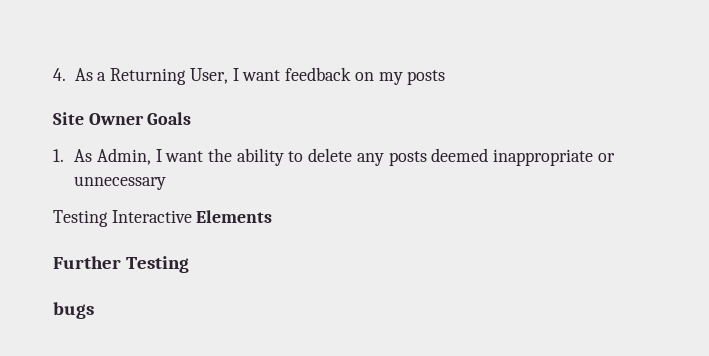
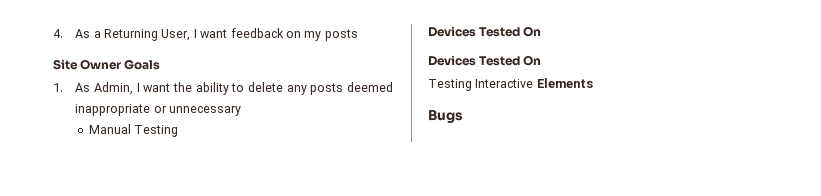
(167, 183) none -> [88,124,179,137] [428,26,542,37] [428,55,542,66] // Manual Testing // Devices Tested On // Devices Tested On
[53,256,190,273] [53,302,94,319] Further Testing // bugs -> [428,110,463,123] Bugs

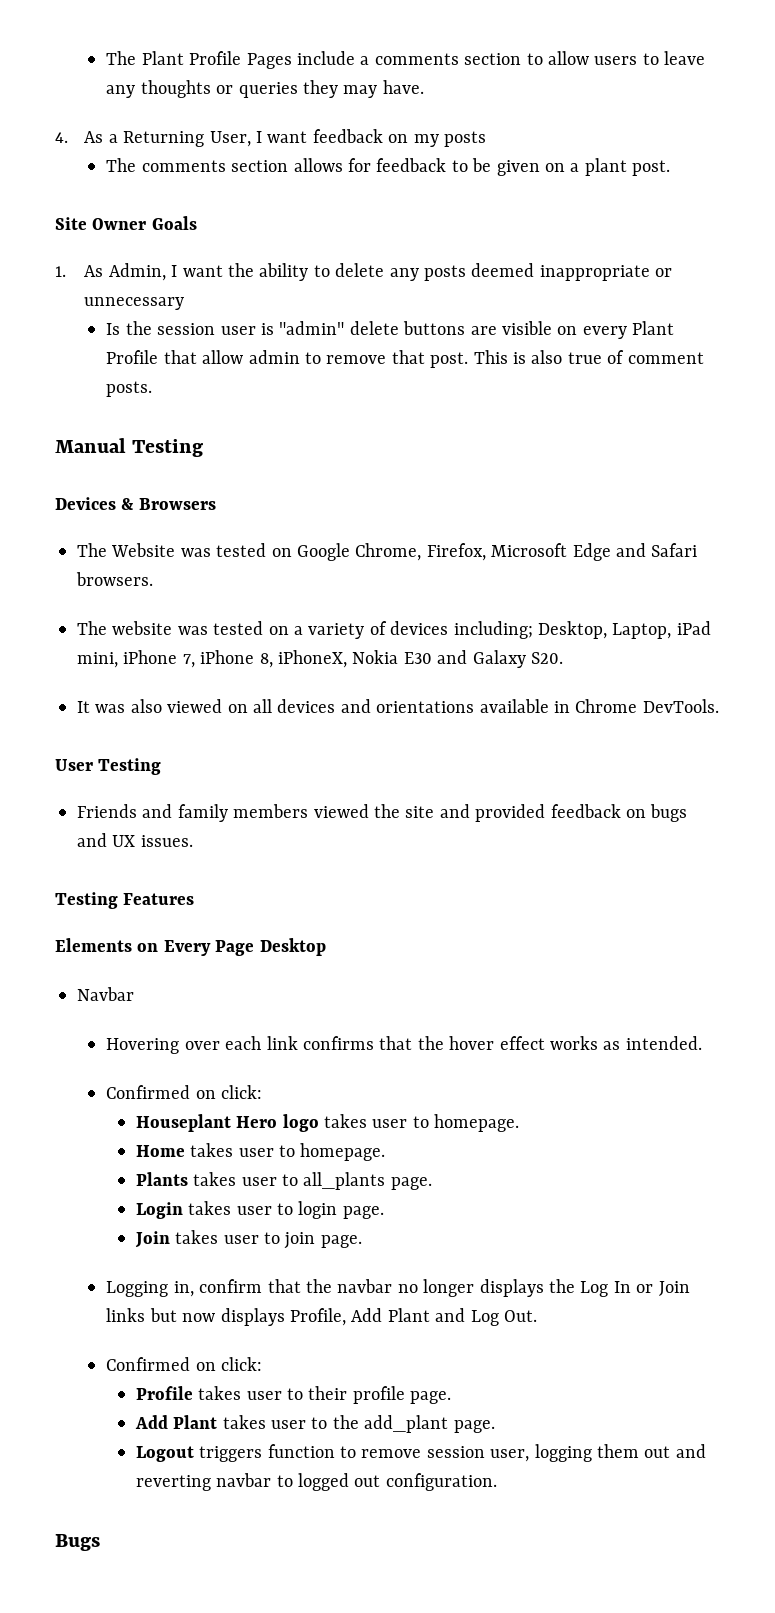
(53, 33) none -> [106,51,706,69] [106,80,424,98] The Plant Profile Pages include a comments section to allow users to leave any thoughts or queries they may have. //
(358, 35) none -> [106,158,671,176] // The comments section allows for feedback to be given on a plant post.
[88,124,179,137] [428,26,542,37] [428,55,542,66] [428,79,534,91] Manual Testing // Devices Tested On // Devices Tested On // Testing Interactive -> [106,321,675,339] [106,350,704,368] [106,381,153,397] [55,438,204,457] [55,497,216,510] [77,543,698,561] [76,572,153,586] [77,621,711,639] [77,650,563,668] [77,699,719,713] [55,758,162,775] [77,804,688,822] [77,833,193,847] [55,892,195,909] Is the session user is "admin" delete buttons are visible on every Plant Profile that allow admin to remove that post. This is also true of comment posts. // Manual Testing // Devices & Browsers // The Website was tested on Google Chrome, Firefox, Microsoft Edge and Safari browsers. // The website was tested on a variety of devices including; Desktop, Laptop, iPad mini, iPhone 7, iPhone 8, iPhoneX, Nokia E30 and Galaxy S20. // It was also viewed on all devices and orientations available in Chrome DevTools. // User Testing // Friends and family members viewed the site and provided feedback on bugs and UX issues. // Testing Features //
(593, 83) none -> [137,938,326,956] [77,987,134,1001] [106,1036,702,1054] [106,1085,263,1099] [135,1114,520,1132] [135,1143,386,1161] [135,1172,432,1190] [135,1201,384,1219] [134,1230,362,1249] [106,1279,690,1297] [106,1308,537,1326] [106,1357,263,1371] [135,1386,452,1404] [134,1415,495,1433] [135,1444,706,1462] [135,1473,497,1491] on Every Page Desktop // Navbar // Hovering over each link confirms that the hover effect works as intended. // Confirmed on click: // Houseplant Hero logo takes user to homepage. // Home takes user to homepage. // Plants takes user to all_plants page. // Login takes user to login page. // Join takes user to join page. // Logging in, confirm that the navbar no longer displays the Log In or Join links but now displays Profile, Add Plant and Log Out. // Confirmed on click: // Profile takes user to their profile page. // Add Plant takes user to the add_plant page. // Logout triggers function to remove session user, logging them out and reverting navbar to logged out configuration.

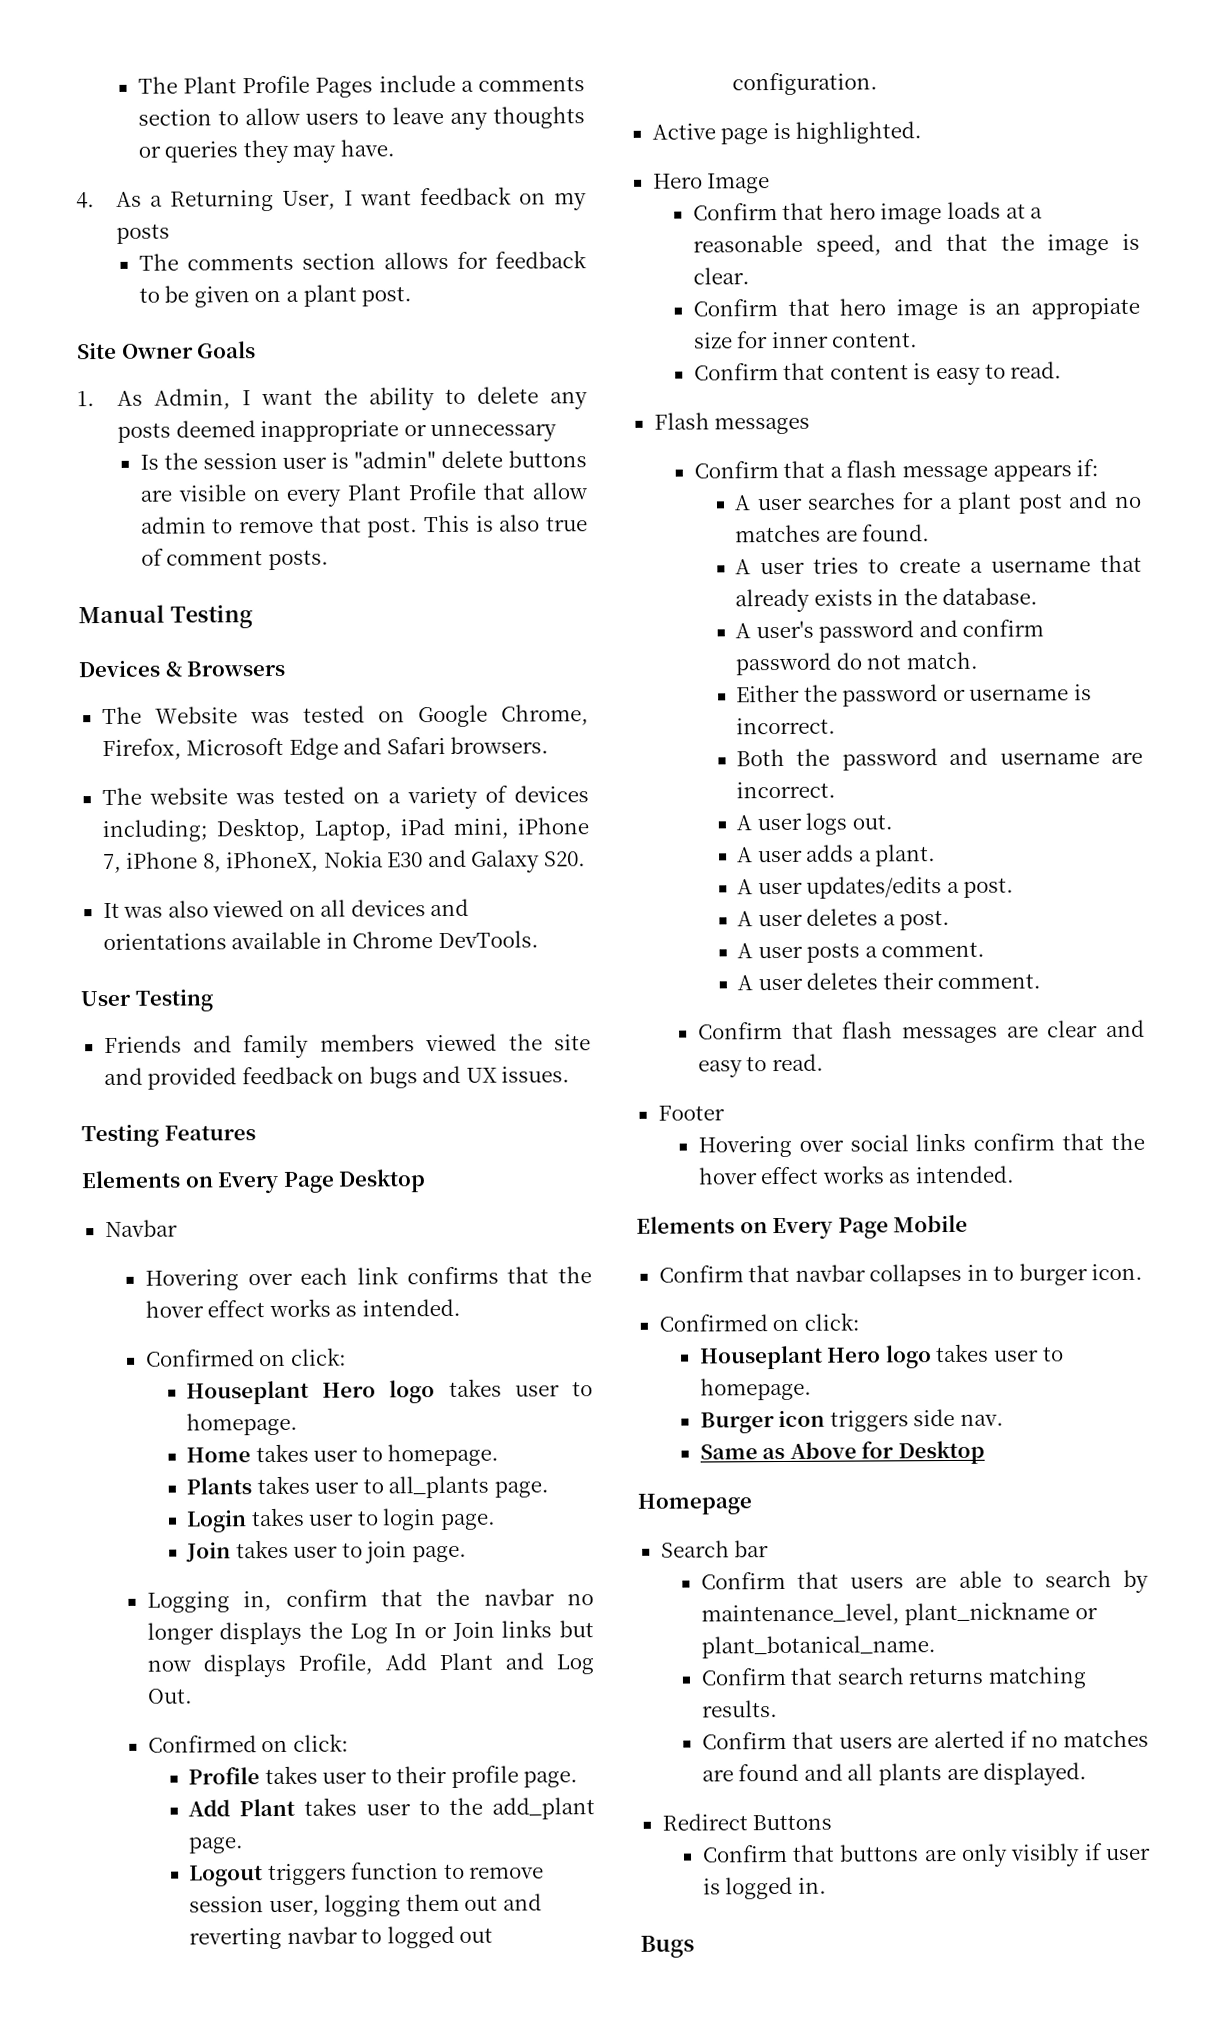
(497, 1482) none -> [651,121,923,145] [652,173,771,194] [692,201,1044,225] [692,233,1140,257] [692,267,750,285] [692,297,1140,321] [692,331,919,349] [693,361,1063,386] [653,412,811,435] [693,459,1100,483] [734,491,1142,514] [735,524,931,543] [735,554,1142,575] [735,587,1039,613] [735,619,1045,643] [735,651,978,676] [736,684,1092,707] [736,717,837,735] [736,747,1143,771] [736,781,837,799] [736,812,893,835] [737,844,937,867] [737,876,1015,899] [737,908,951,931] [737,941,986,963] [737,972,1042,991] [697,1019,1145,1044] [697,1053,824,1078] [657,1105,725,1121] [697,1132,1145,1158] [697,1165,1015,1185] [636,1214,969,1240] [658,1263,1144,1287] [658,1312,860,1332] [698,1343,1064,1370] [699,1377,812,1401] [699,1408,1004,1434] [699,1440,985,1465] [637,1493,752,1515] [660,1540,770,1558] [700,1569,1149,1593] [700,1601,1098,1626] [700,1635,936,1659] [700,1666,1087,1689] [701,1700,778,1718] [701,1729,1149,1750] [701,1762,1088,1786] [661,1813,833,1831] [701,1843,1151,1867] [702,1876,827,1900] // Active page is highlighted. // Hero Image // Confirm that hero image loads at a reasonable speed, and that the image is clear. // Confirm that hero image is an appropiate size for inner content. // Confirm that content is easy to read. // Flash messages // Confirm that a flash message appears if: // A user searches for a plant post and no matches are found. // A user tries to create a username that already exists in the database. // A user's password and confirm password do not match. // Either the password or username is incorrect. // Both the password and username are incorrect. // A user logs out. // A user adds a plant. // A user updates/edits a post. // A user deletes a post. // A user posts a comment. // A user deletes their comment. // Confirm that flash messages are clear and easy to read. // Footer // Hovering over social links confirm that the hover effect works as intended. // Elements on Every Page Mobile // Confirm that navbar collapses in to burger icon. // Confirmed on click: // Houseplant Hero logo takes user to homepage. // Burger icon triggers side nav. // Same as Above for Desktop // Homepage // Search bar // Confirm that users are able to search by maintenance_level, plant_nickname or plant_botanical_name. // Confirm that search returns matching results. // Confirm that users are alerted if no matches are found and all plants are displayed. // Redirect Buttons // Confirm that buttons are only visibly if user is logged in.

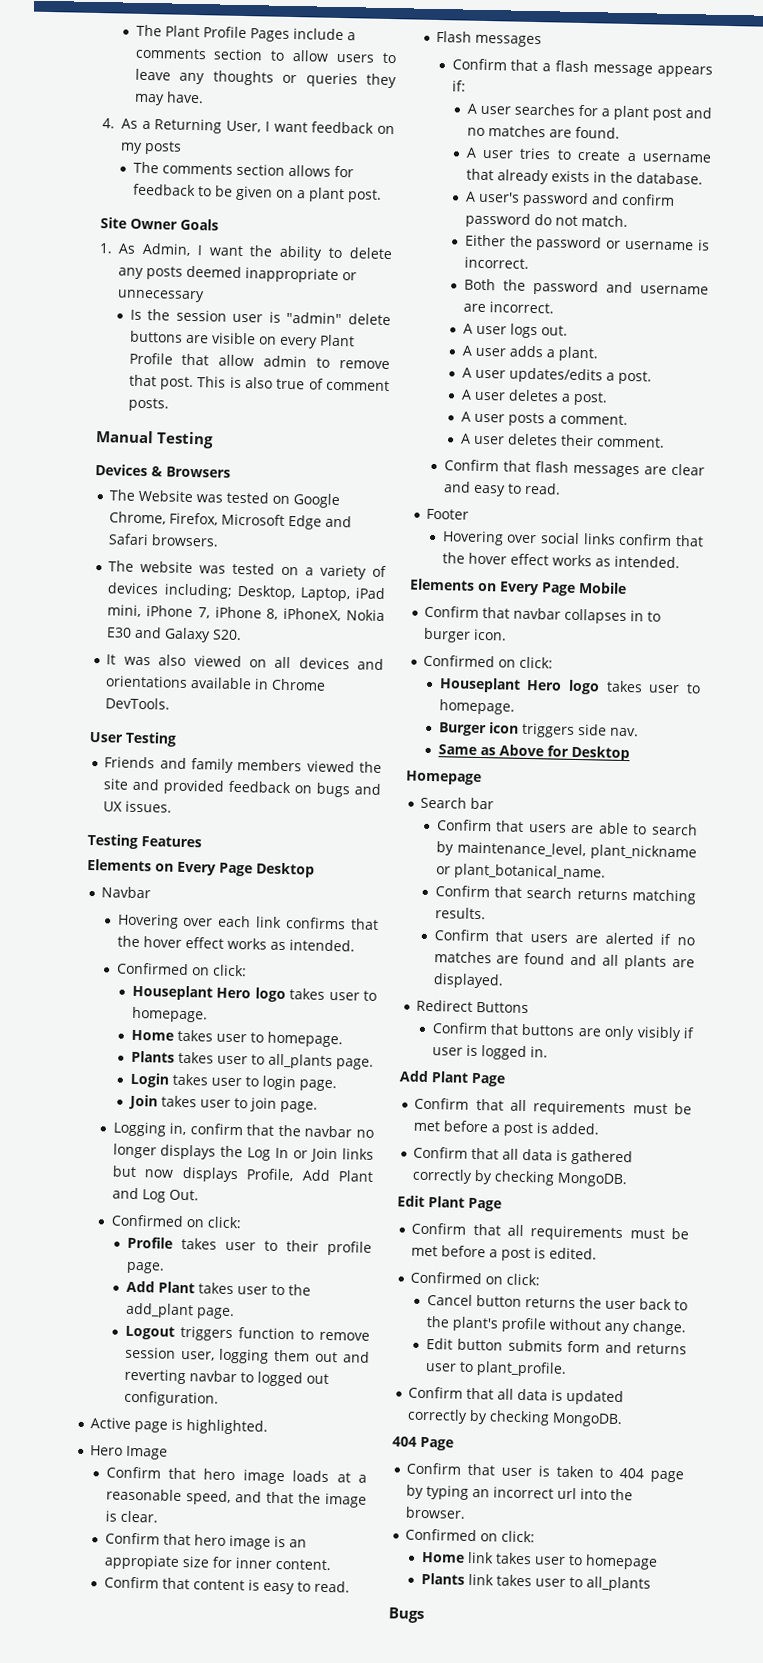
(827, 1885) none -> [399,1070,506,1087] [414,1097,692,1117] [413,1120,601,1137] [413,1146,634,1166] [412,1168,628,1188] [397,1195,502,1212] [411,1222,689,1242] [411,1245,598,1262] [410,1271,541,1286] [426,1294,688,1311] [425,1316,686,1336] [425,1338,687,1355] [424,1361,567,1377] [408,1386,625,1406] [407,1408,624,1428] [392,1436,454,1451] [406,1462,684,1483] [406,1484,634,1501] [405,1506,467,1519] [405,1528,536,1543] [420,1551,658,1570] [420,1572,651,1592] // Add Plant Page // Confirm that all requirements must be met before a post is added. // Confirm that all data is gathered correctly by checking MongoDB. // Edit Plant Page // Confirm that all requirements must be met before a post is edited. // Confirmed on click: // Cancel button returns the user back to the plant's profile without any change. // Edit button submits form and returns user to plant_profile. // Confirm that all data is updated correctly by checking MongoDB. // 404 Page // Confirm that user is taken to 404 page by typing an incorrect url into the browser. // Confirmed on click: // Home link takes user to homepage // Plants link takes user to all_plants

